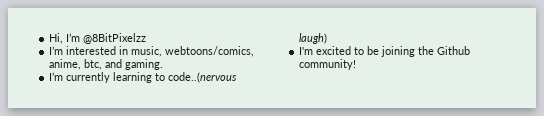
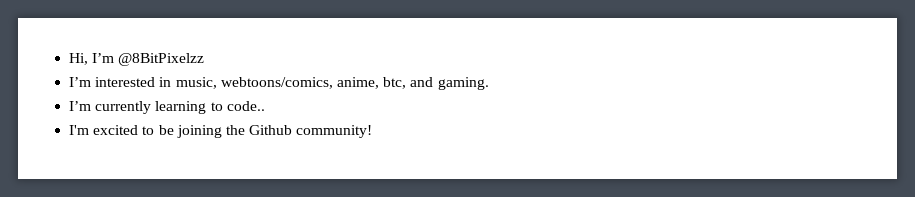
[168,72,238,83] [299,33,328,44] code..(nervous laugh) -> [226,101,265,111] code..

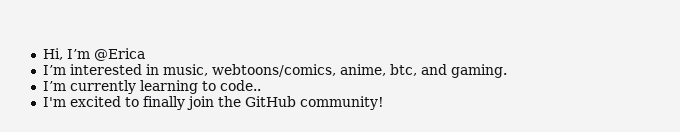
[118,53,205,66] @8BitPixelzz -> [93,48,145,61] @Erica
[158,125,293,138] be joining the Github -> [142,96,296,110] finally join the GitHub

